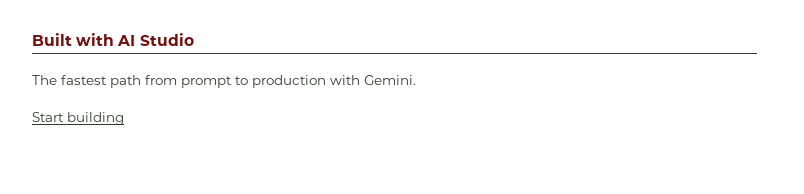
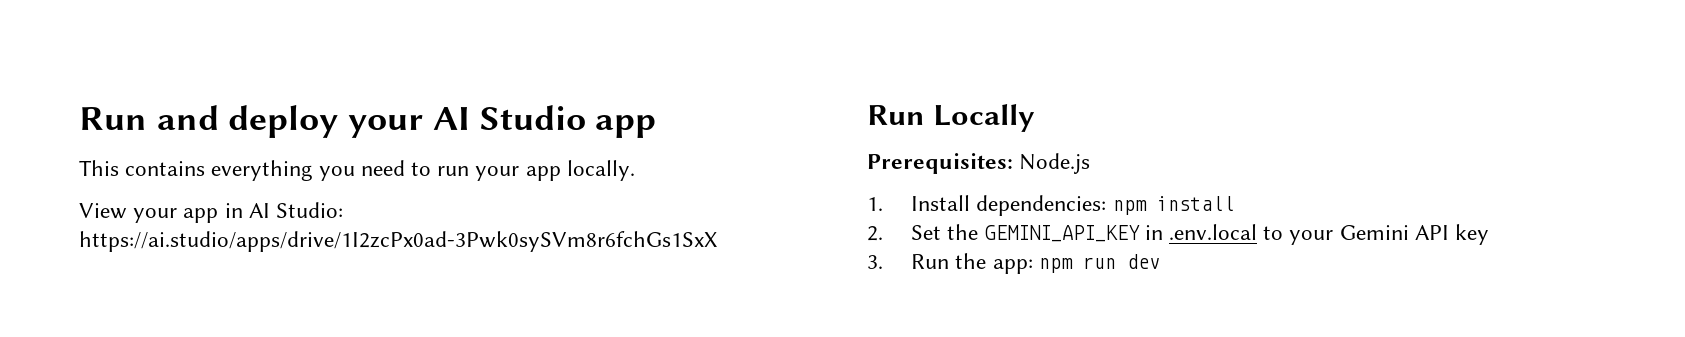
[32,33,194,46] [32,75,416,88] [32,112,124,125] Built with AI Studio // The fastest path from prompt to production with Gemini. // Start building -> [79,105,657,138] [79,160,635,181] [79,202,344,223] [79,231,717,252] [867,104,1036,132] [867,153,1091,174] [867,195,1234,216] [867,224,1490,245] [867,253,1160,274] Run and deploy your AI Studio app // This contains everything you need to run your app locally. // View your app in AI Studio: https://ai.studio/apps/drive/1I2zcPx0ad-3Pwk0sySVm8r6fchGs1SxX // Run Locally // Prerequisites: Node.js // 1. Install dependencies: npm install // 2. Set the GEMINI_API_KEY in .env.local to your Gemini API key // 3. Run the app: npm run dev

